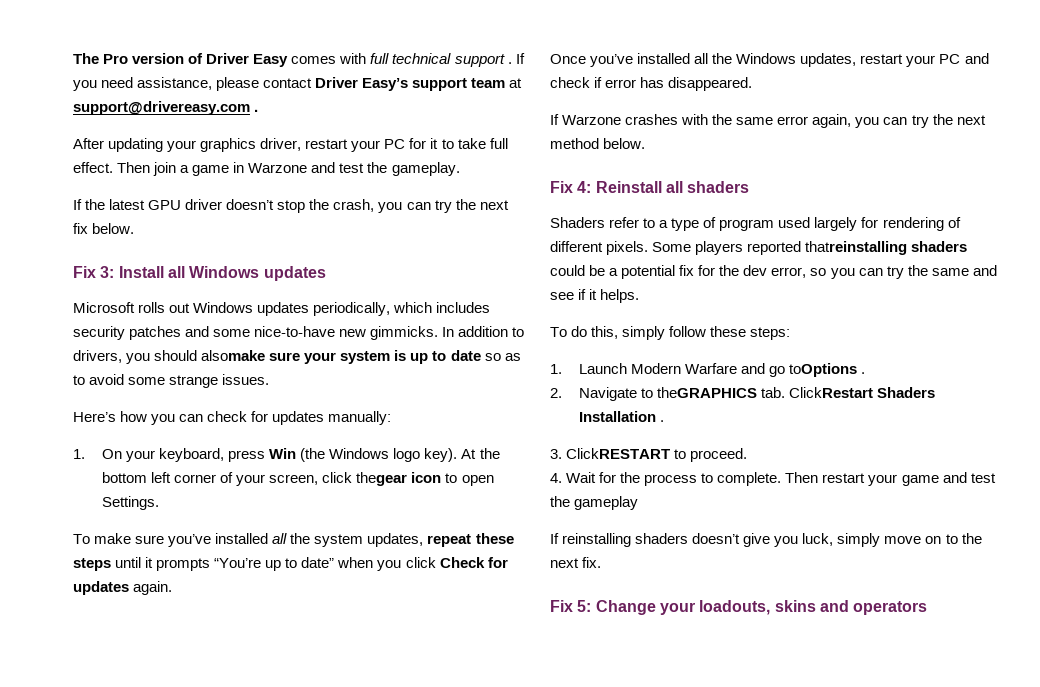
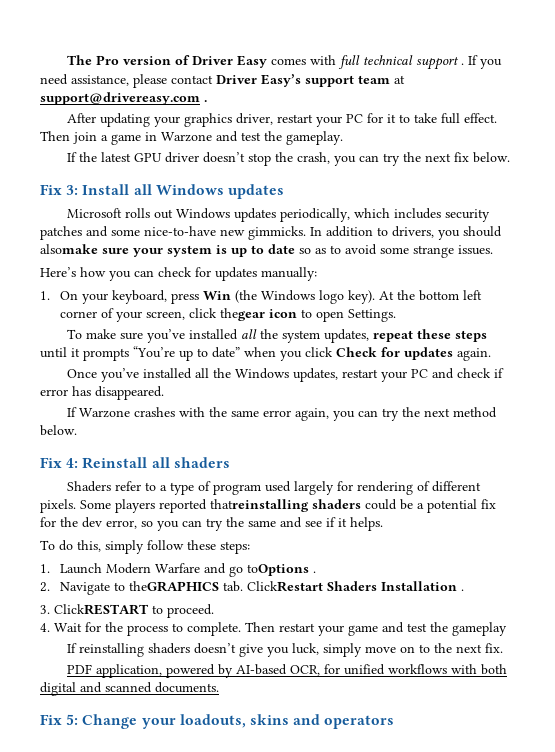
(602, 562) none -> [67,664,508,678] [40,682,219,696] // PDF application, powered by AI-based OCR, for unified workflows with both digital and scanned documents.

